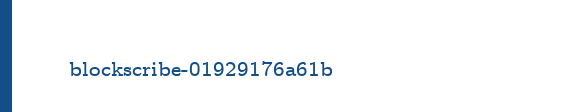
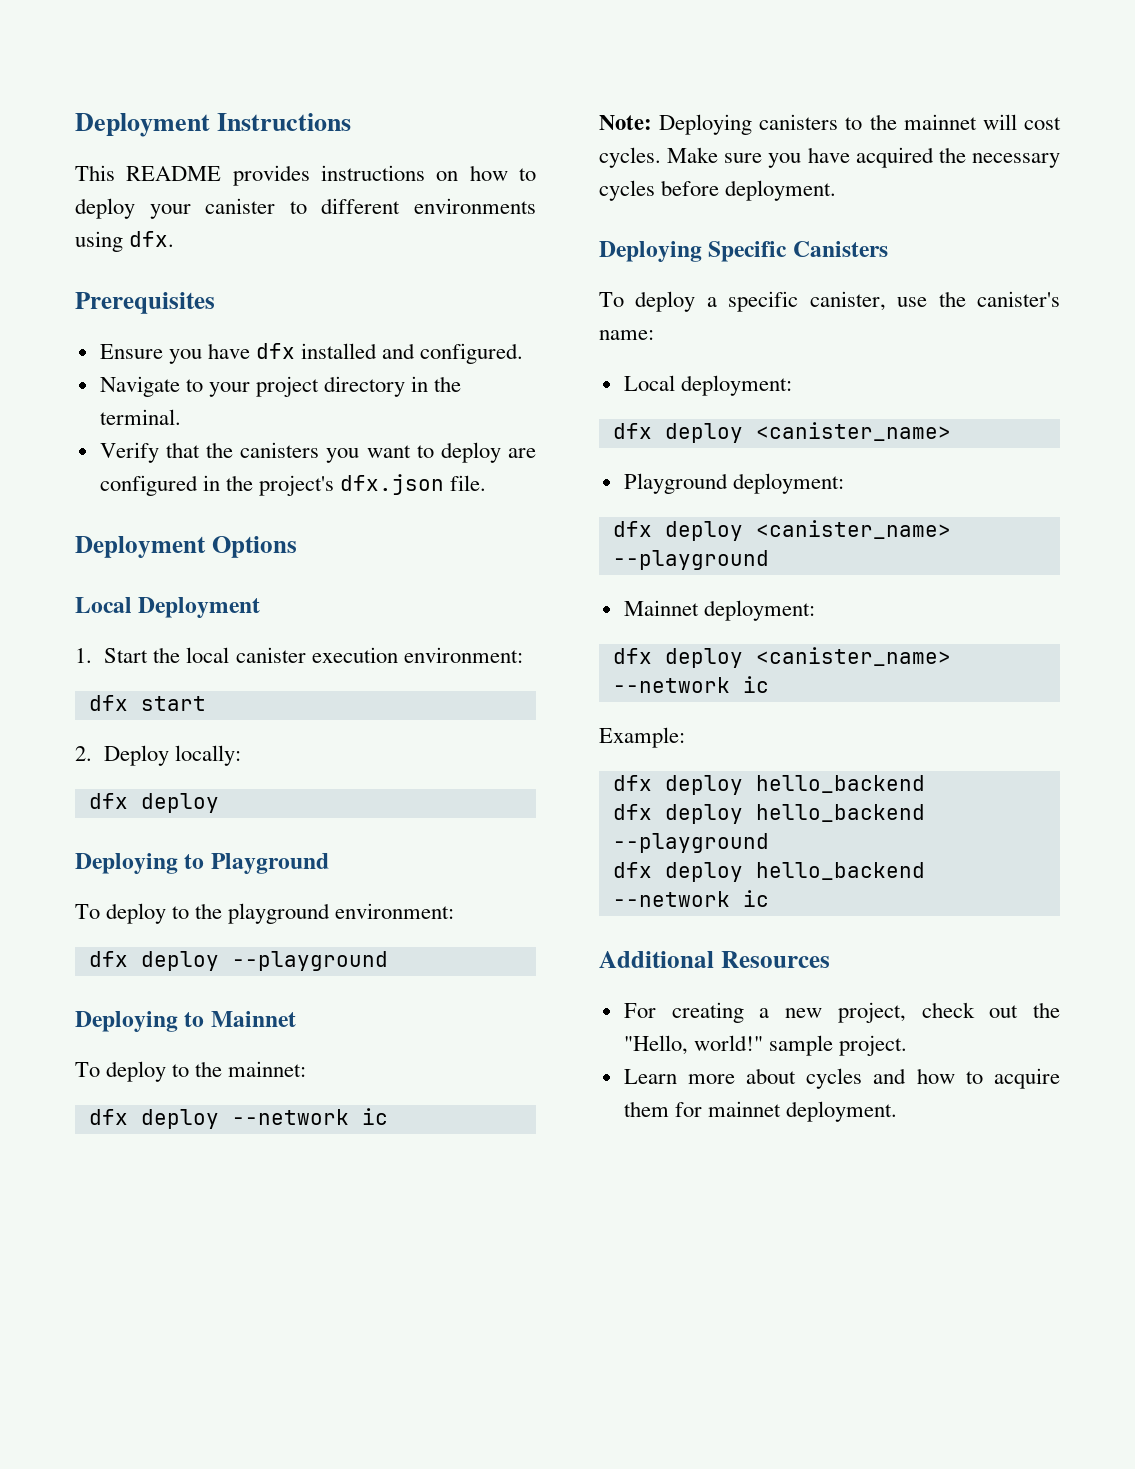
[69,61,333,76] blockscribe-01929176a61b -> [75,113,352,137] [75,165,536,186] [75,198,536,219] [75,231,175,252] [75,292,215,314] [99,343,524,364] [99,376,462,397] [99,409,181,425] [99,442,536,463] [99,474,487,496] [75,536,297,558] [75,597,261,618] [75,647,523,663] [88,695,206,711] [75,745,242,766] [88,793,219,813] [75,853,329,874] [75,903,455,924] [88,951,388,971] [75,1011,296,1032] [75,1061,307,1082] [88,1108,388,1129] [599,114,1061,135] [599,147,1060,168] [599,180,837,201] [599,241,888,262] [599,291,1060,312] [599,330,654,340] [623,375,792,396] [612,422,951,443] [623,473,844,494] [612,520,951,541] [612,550,769,570] [623,600,815,621] [612,647,951,668] [612,676,769,693] [599,727,685,748] [612,775,925,795] [612,804,925,824] [612,833,769,853] [612,862,925,882] [612,890,769,907] [599,951,830,968] [623,1002,1060,1023] [623,1035,907,1056] [623,1068,1060,1089] [623,1101,897,1122] Deployment Instructions // This README provides instructions on how to deploy your canister to different environments using dfx. // Prerequisites // Ensure you have dfx installed and configured. // Navigate to your project directory in the terminal. // Verify that the canisters you want to deploy are configured in the project's dfx.json file. // Deployment Options // Local Deployment // 1. Start the local canister execution environment: // dfx start // 2. Deploy locally: // dfx deploy // Deploying to Playground // To deploy to the playground environment: // dfx deploy --playground // Deploying to Mainnet // To deploy to the mainnet: // dfx deploy --network ic // Note: Deploying canisters to the mainnet will cost cycles. Make sure you have acquired the necessary cycles before deployment. // Deploying Specific Canisters // To deploy a specific canister, use the canister's name: // Local deployment: // dfx deploy <canister_name> // Playground deployment: // dfx deploy <canister_name> --playground // Mainnet deployment: // dfx deploy <canister_name> --network ic // Example: // dfx deploy hello_backend // dfx deploy hello_backend --playground // dfx deploy hello_backend --network ic // Additional Resources // For creating a new project, check out the "Hello, world!" sample project. // Learn more about cycles and how to acquire them for mainnet deployment.

